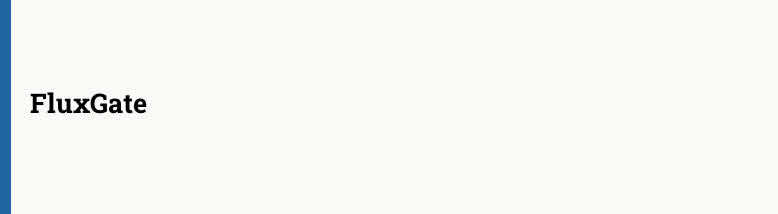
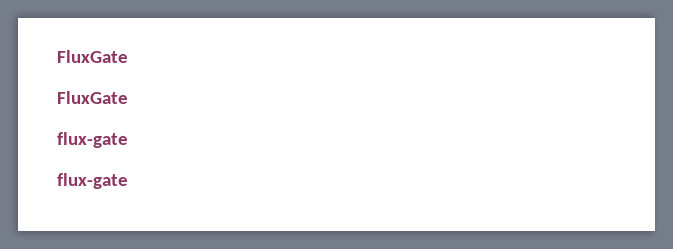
[30,92,147,114] FluxGate -> [57,50,128,63] [57,91,128,104] [57,132,128,148] [57,173,128,189] FluxGate // FluxGate // flux-gate // flux-gate

